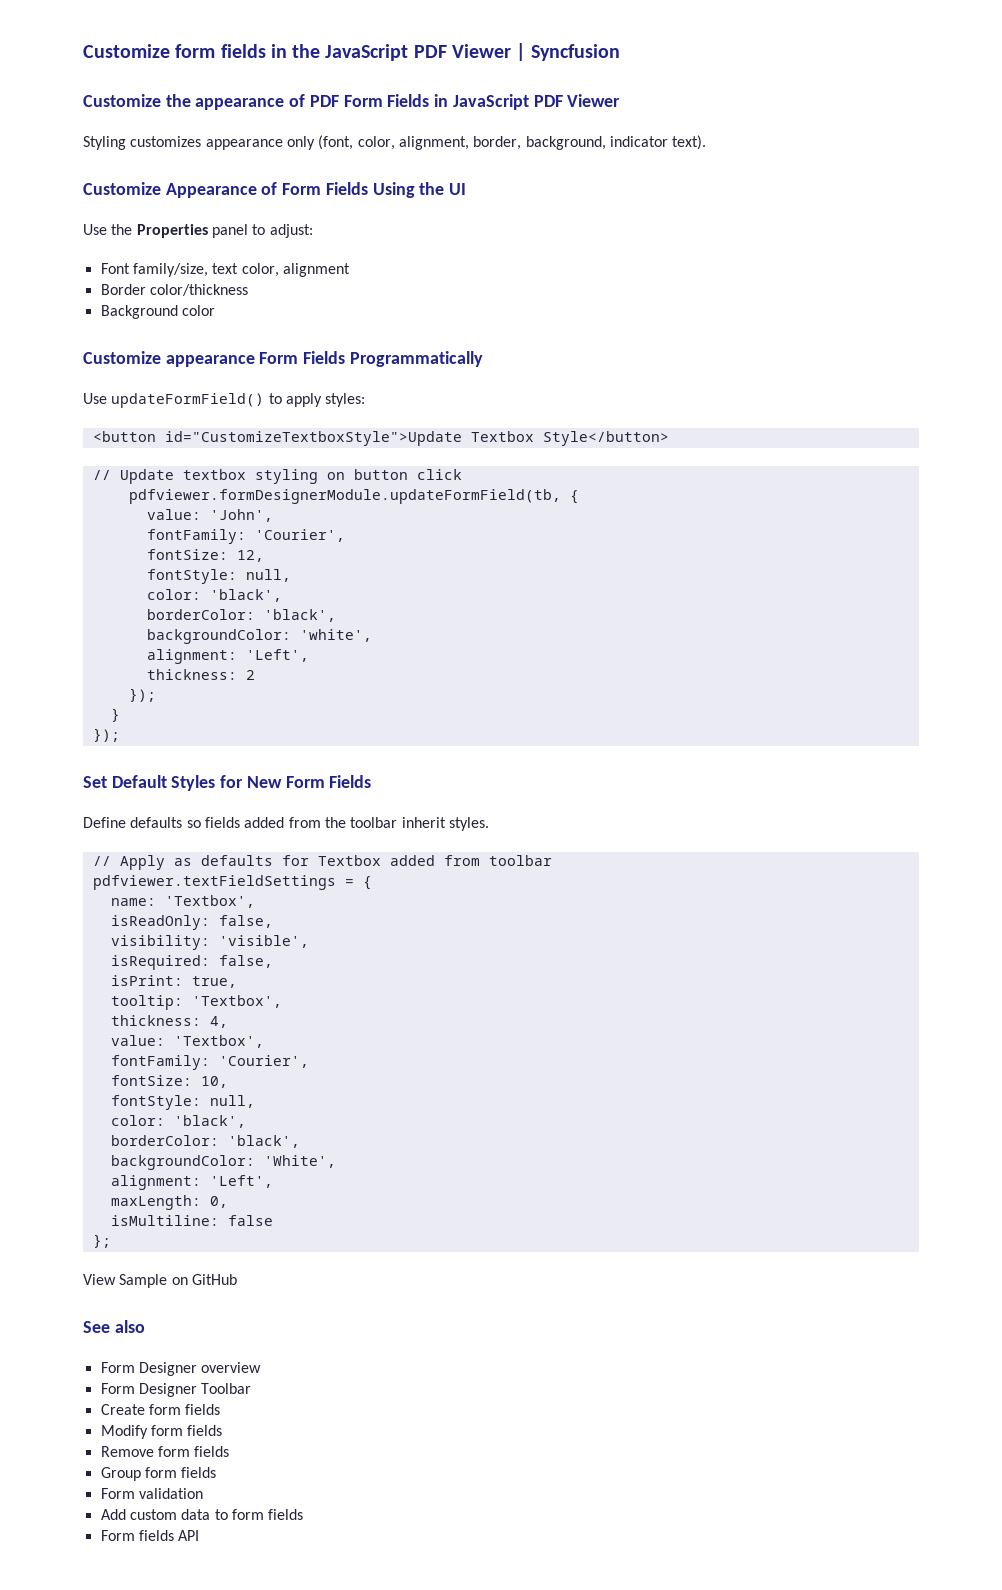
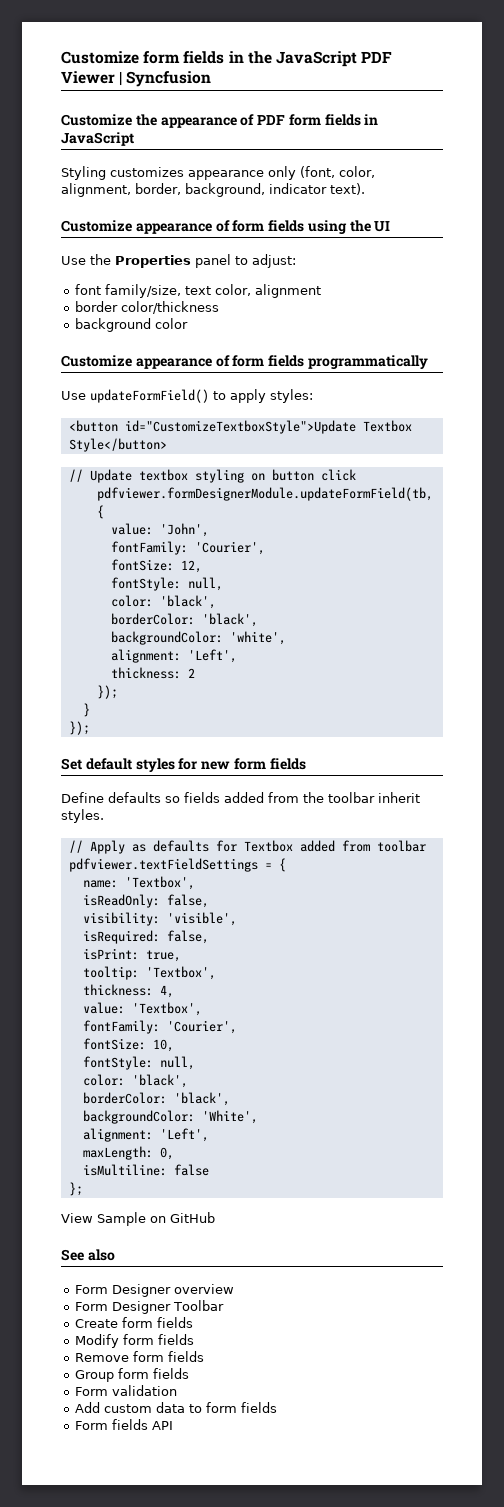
[343,94,430,107] Form Fields -> [288,114,361,126] form fields
[533,94,621,107] PDF Viewer -> (134, 139) none
[165,182,415,198] Appearance of Form Fields Using -> [135,220,347,234] appearance of form fields using
[100,263,130,274] Font -> [74,284,101,295] font
[100,284,146,295] Border -> [74,301,118,312] border
[100,305,178,319] Background -> [74,318,151,332] background
[259,351,483,367] Form Fields Programmatically -> [215,355,428,369] of form fields programmatically
[111,775,372,791] Default Styles for New Form Fields -> [85,758,306,772] default styles for new form fields

